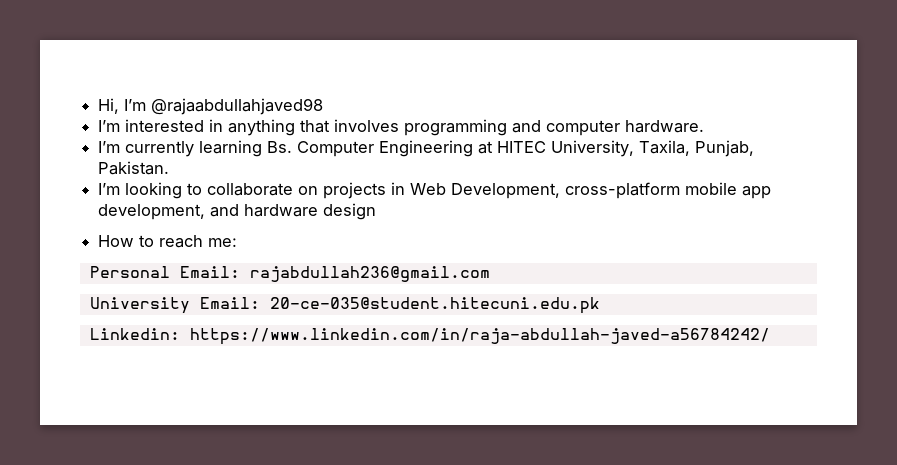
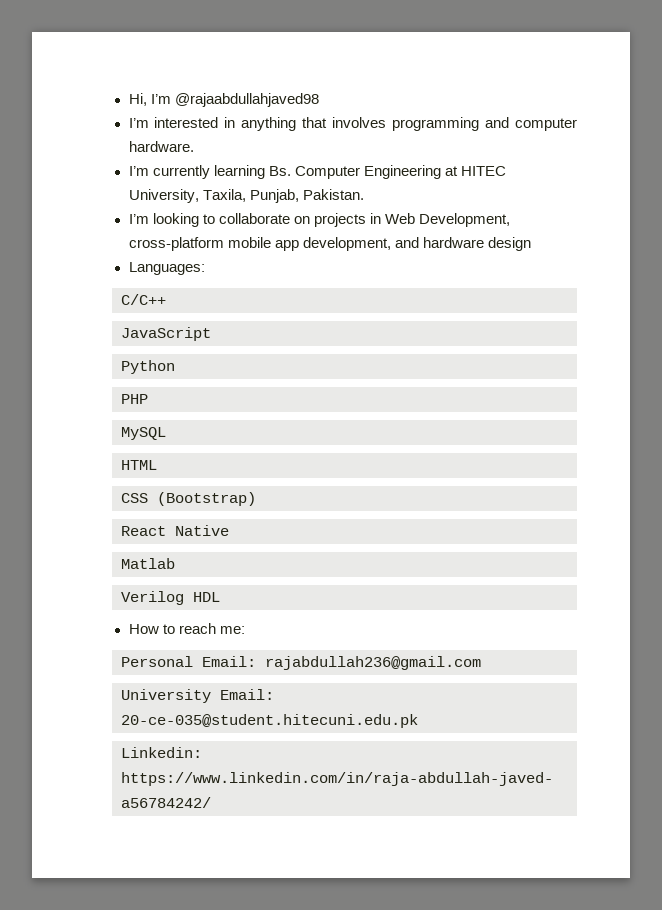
(377, 211) none -> [128,262,205,275] [121,294,166,305] [121,327,211,341] [121,360,175,374] [121,394,148,404] [121,427,166,440] [121,460,157,470] [121,492,256,506] [121,525,229,536] [121,558,175,569] [121,591,220,605] // Languages: // C/C++ // JavaScript // Python // PHP // MySQL // HTML // CSS (Bootstrap) // React Native // Matlab // Verilog HDL

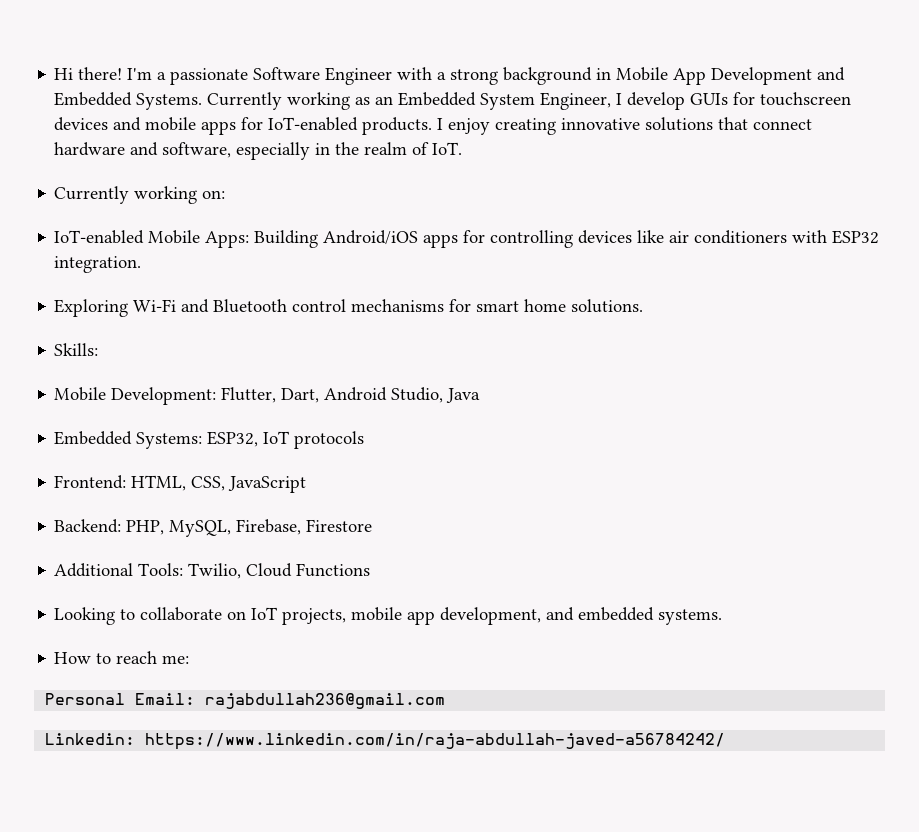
[128,93,319,107] [128,117,577,131] [128,141,194,152] [128,165,506,179] [128,189,364,203] [128,213,510,227] [128,237,531,251] [128,262,205,275] [121,294,166,305] [121,327,211,341] [121,360,175,374] [121,394,148,404] [121,427,166,440] [121,460,157,470] [121,492,256,506] [121,525,229,536] [121,558,175,569] [121,591,220,605] Hi, I’m @rajaabdullahjaved98 // I’m interested in anything that involves programming and computer hardware. // I’m currently learning Bs. Computer Engineering at HITEC University, Taxila, Punjab, Pakistan. // I’m looking to collaborate on projects in Web Development, cross-platform mobile app development, and hardware design // Languages: // C/C++ // JavaScript // Python // PHP // MySQL // HTML // CSS (Bootstrap) // React Native // Matlab // Verilog HDL -> [54,67,846,85] [54,92,852,110] [54,117,813,135] [54,142,463,160] [54,186,226,204] [54,230,880,248] [54,256,142,273] [54,299,644,317] [54,343,99,356] [54,387,481,405] [54,431,365,449] [54,475,307,493] [54,519,373,537] [54,563,371,579] [54,607,723,625] Hi there! I'm a passionate Software Engineer with a strong background in Mobile App Development and Embedded Systems. Currently working as an Embedded System Engineer, I develop GUIs for touchscreen devices and mobile apps for IoT-enabled products. I enjoy creating innovative solutions that connect hardware and software, especially in the realm of IoT. // Currently working on: // IoT-enabled Mobile Apps: Building Android/iOS apps for controlling devices like air conditioners with ESP32 integration. // Exploring Wi-Fi and Bluetooth control mechanisms for smart home solutions. // Skills: // Mobile Development: Flutter, Dart, Android Studio, Java // Embedded Systems: ESP32, IoT protocols // Frontend: HTML, CSS, JavaScript // Backend: PHP, MySQL, Firebase, Firestore // Additional Tools: Twilio, Cloud Functions // Looking to collaborate on IoT projects, mobile app development, and embedded systems.
[121,689,274,703] [121,714,418,728] // University Email: 20-ce-035@student.hitecuni.edu.pk -> (446, 701) none

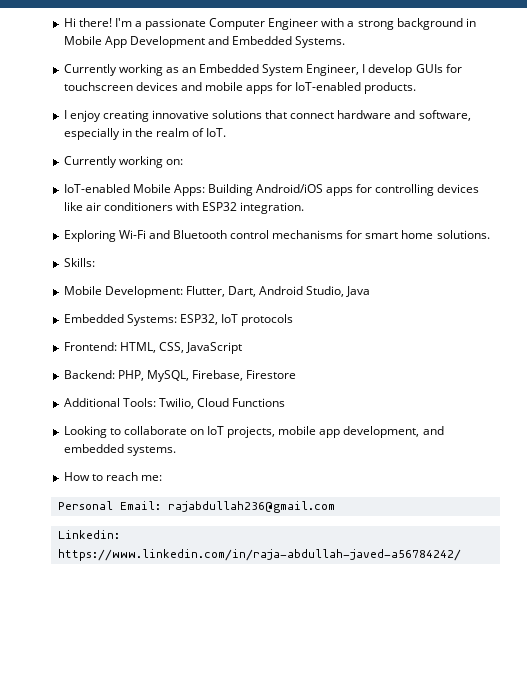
[253,67,321,80] Software -> [209,18,266,30] Computer
(203, 101) none -> (346, 42) //
(433, 126) none -> (417, 88) //

